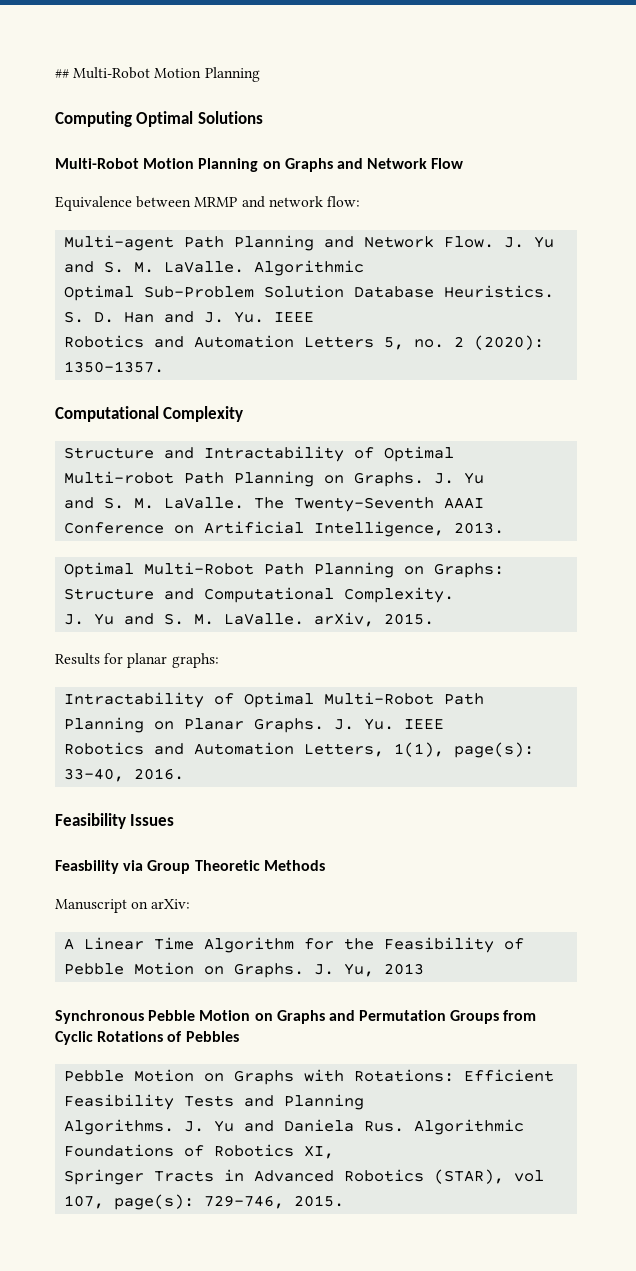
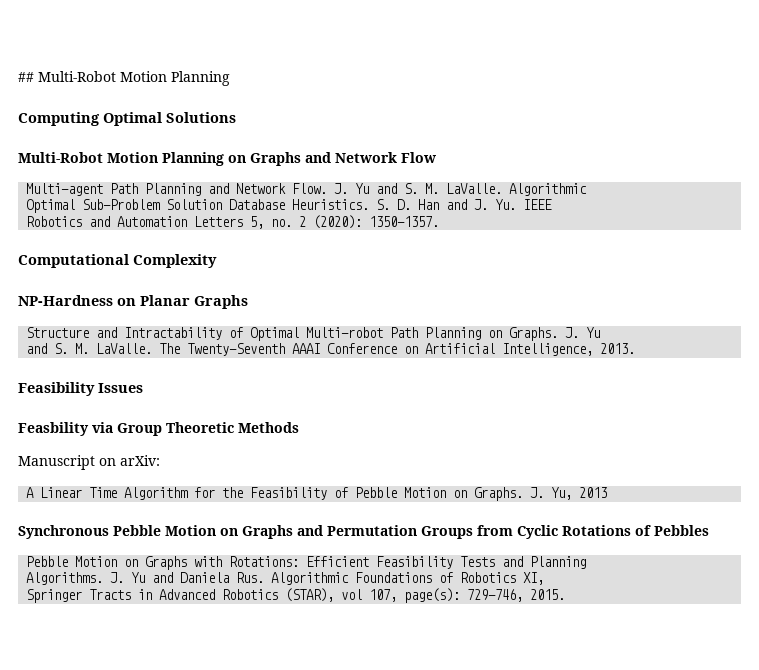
[55,196,360,211] // Equivalence between MRMP and network flow: -> (436, 157) none
(244, 414) none -> [18,295,248,309] // NP-Hardness on Planar Graphs
[64,562,505,578] [64,587,455,603] [64,612,435,627] [55,653,219,668] [64,692,485,708] [64,717,445,733] [64,742,535,758] [64,768,185,782] // Optimal Multi-Robot Path Planning on Graphs: Structure and Computational Complexity. // J. Yu and S. M. LaValle. arXiv, 2015. // Results for planar graphs: // Intractability of Optimal Multi-Robot Path Planning on Planar Graphs. J. Yu. IEEE // Robotics and Automation Letters, 1(1), page(s): 33-40, 2016. -> (636, 348) none

